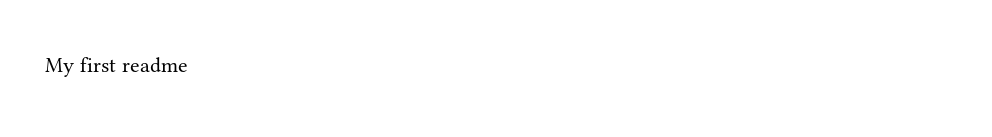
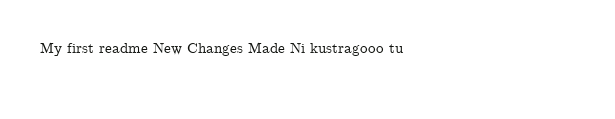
(188, 65) none -> [153,42,404,56] New Changes Made Ni kustragooo tu

